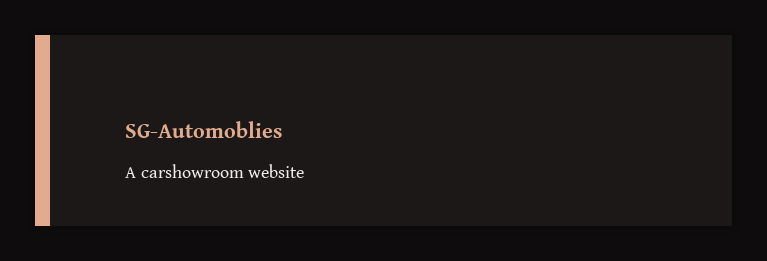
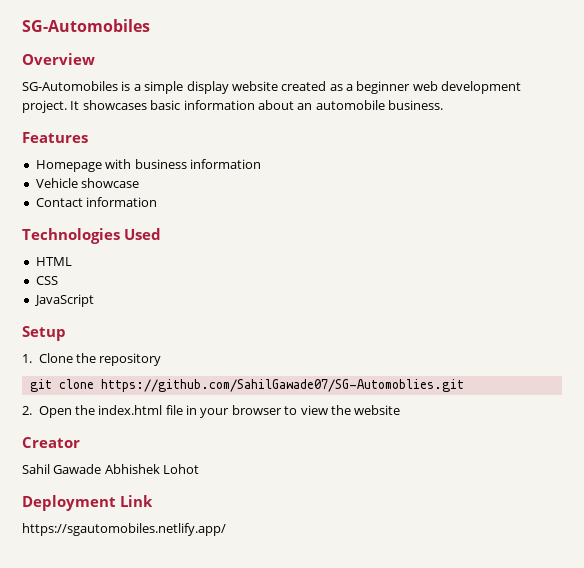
[125,121,282,138] [125,164,305,178] SG-Automoblies // A carshowroom website -> [22,19,150,32] [22,53,95,65] [22,81,522,94] [22,100,443,113] [22,132,88,143] [35,159,261,172] [35,178,140,188] [35,197,158,207] [22,228,161,244] [35,257,72,266] [35,276,58,285] [33,294,94,307] [22,326,66,341] [22,353,162,366] [29,379,464,392] [22,405,401,418] [22,437,80,448] [22,464,200,474] [22,495,153,511] [22,523,226,536] SG-Automobiles // Overview // SG-Automobiles is a simple display website created as a beginner web development project. It showcases basic information about an automobile business. // Features // Homepage with business information // Vehicle showcase // Contact information // Technologies Used // HTML // CSS // JavaScript // Setup // 1. Clone the repository // git clone https://github.com/SahilGawade07/SG-Automoblies.git // 2. Open the index.html file in your browser to view the website // Creator // Sahil Gawade Abhishek Lohot // Deployment Link // https://sgautomobiles.netlify.app/

